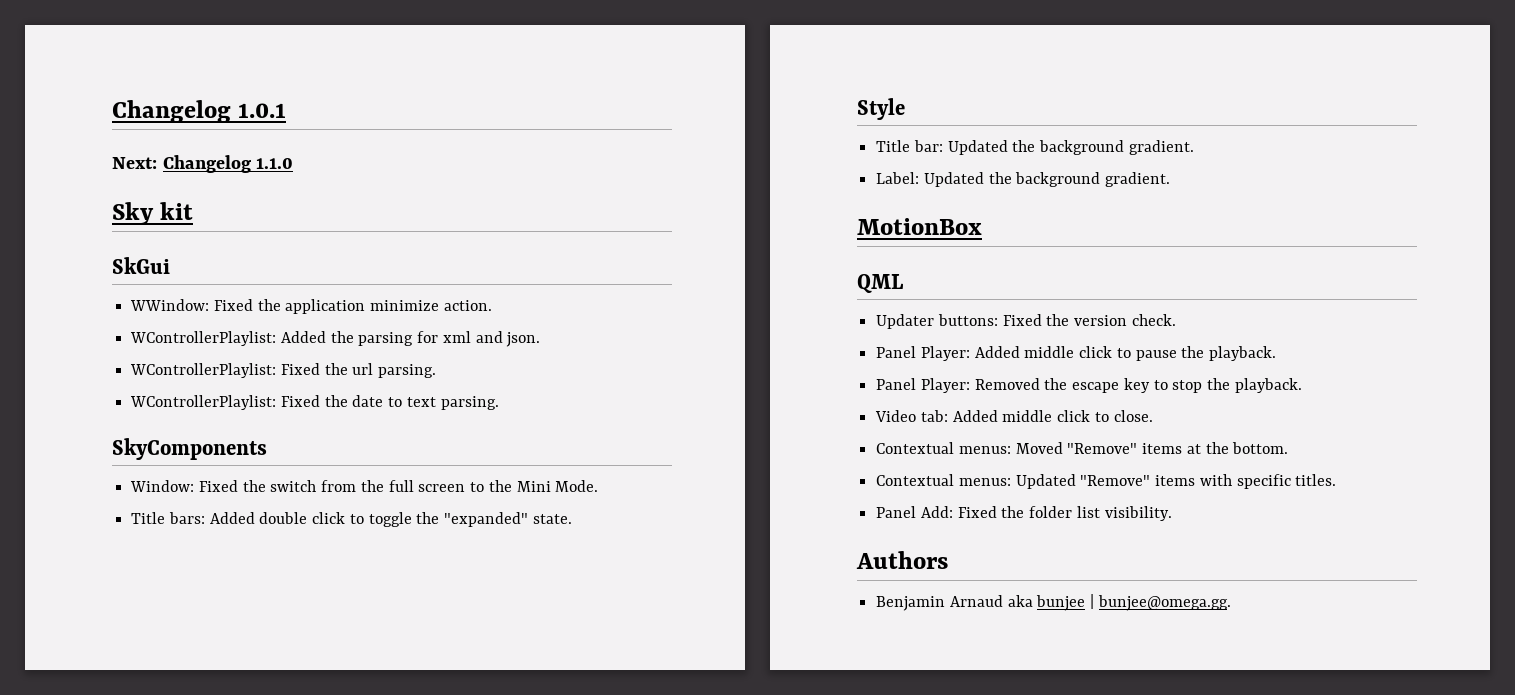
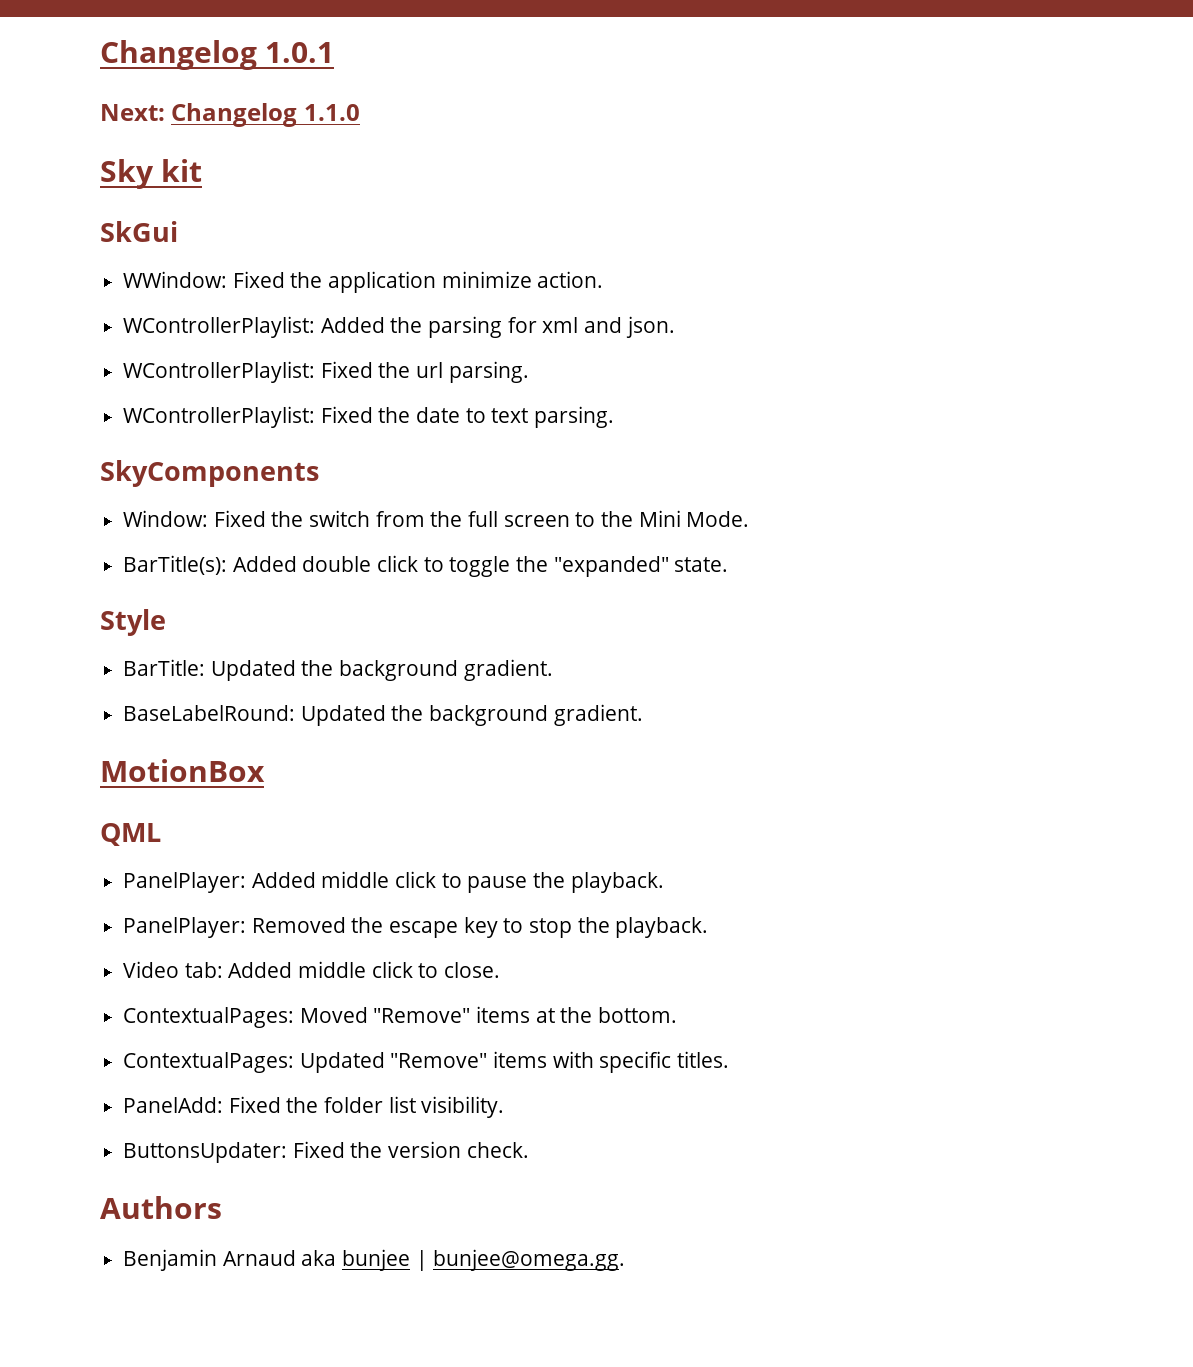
[131,512,205,524] Title bars: -> [123,555,228,575] BarTitle(s):
[876,140,1194,155] [876,172,920,184] Title bar: Updated the background gradient. // Label: -> [123,659,553,681] [123,705,296,721] BarTitle: Updated the background gradient. // BaseLabelRound:
[876,314,1176,329] [876,346,970,361] Updater buttons: Fixed the version check. // Panel Player: -> [123,872,247,893] PanelPlayer:
[876,378,970,393] Panel Player: -> [123,917,247,938] PanelPlayer:
[876,442,1011,454] Contextual menus: -> [123,1007,295,1028] ContextualPages:
[876,474,1011,486] Contextual menus: -> [123,1052,295,1073] ContextualPages:
[876,506,953,518] Panel Add: -> [123,1097,224,1113] PanelAdd:
(1172, 513) none -> [123,1141,529,1163] // ButtonsUpdater: Fixed the version check.

